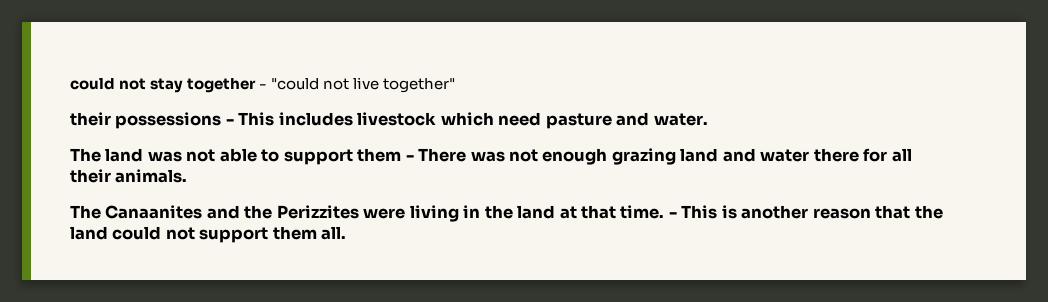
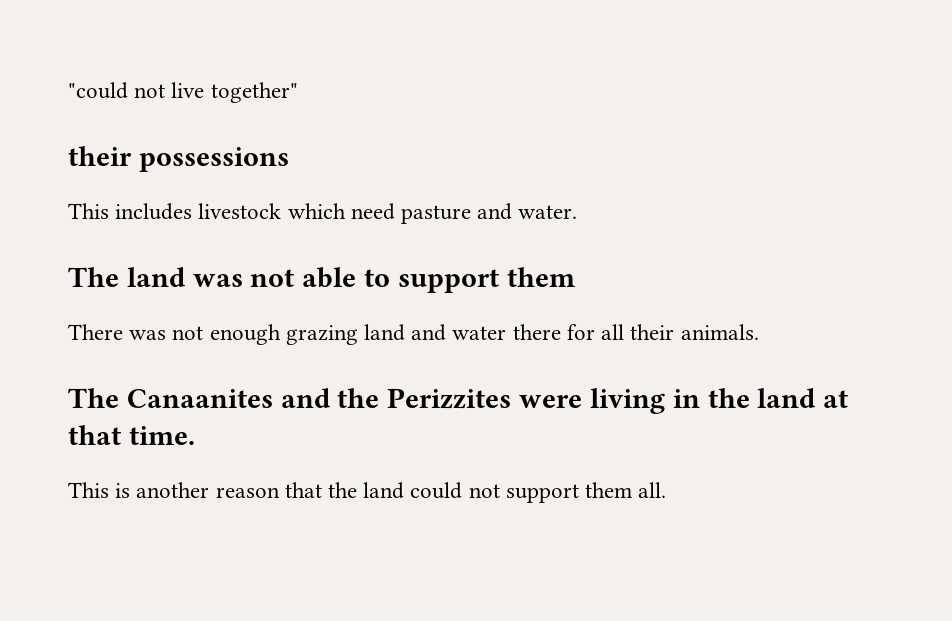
[70,78,268,93] could not stay together - -> (68, 90) none
[225,119,234,125] - -> (289, 159) //
[405,155,414,161] - -> (575, 277) //
[668,212,677,218] - -> (195, 435) //

